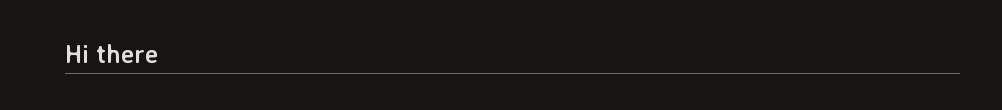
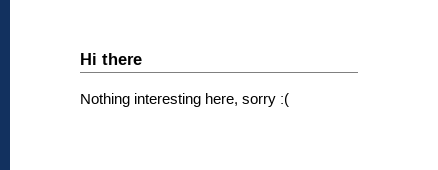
(158, 53) none -> [80,93,290,107] // Nothing interesting here, sorry :(

